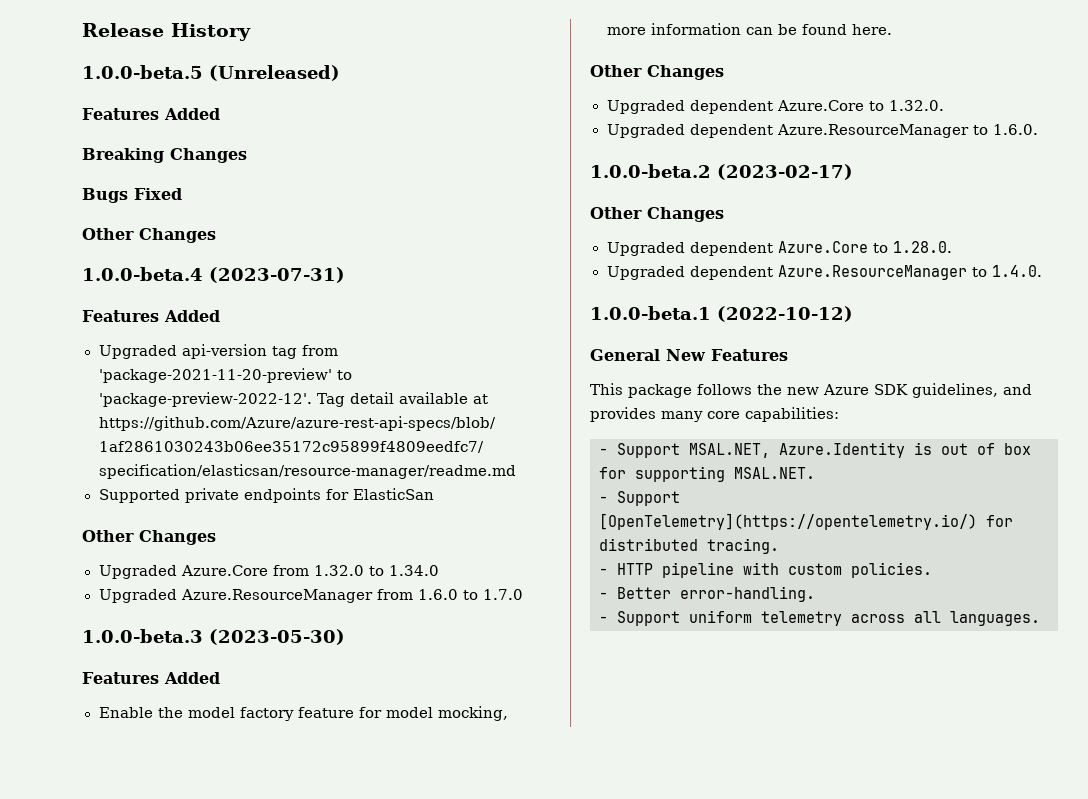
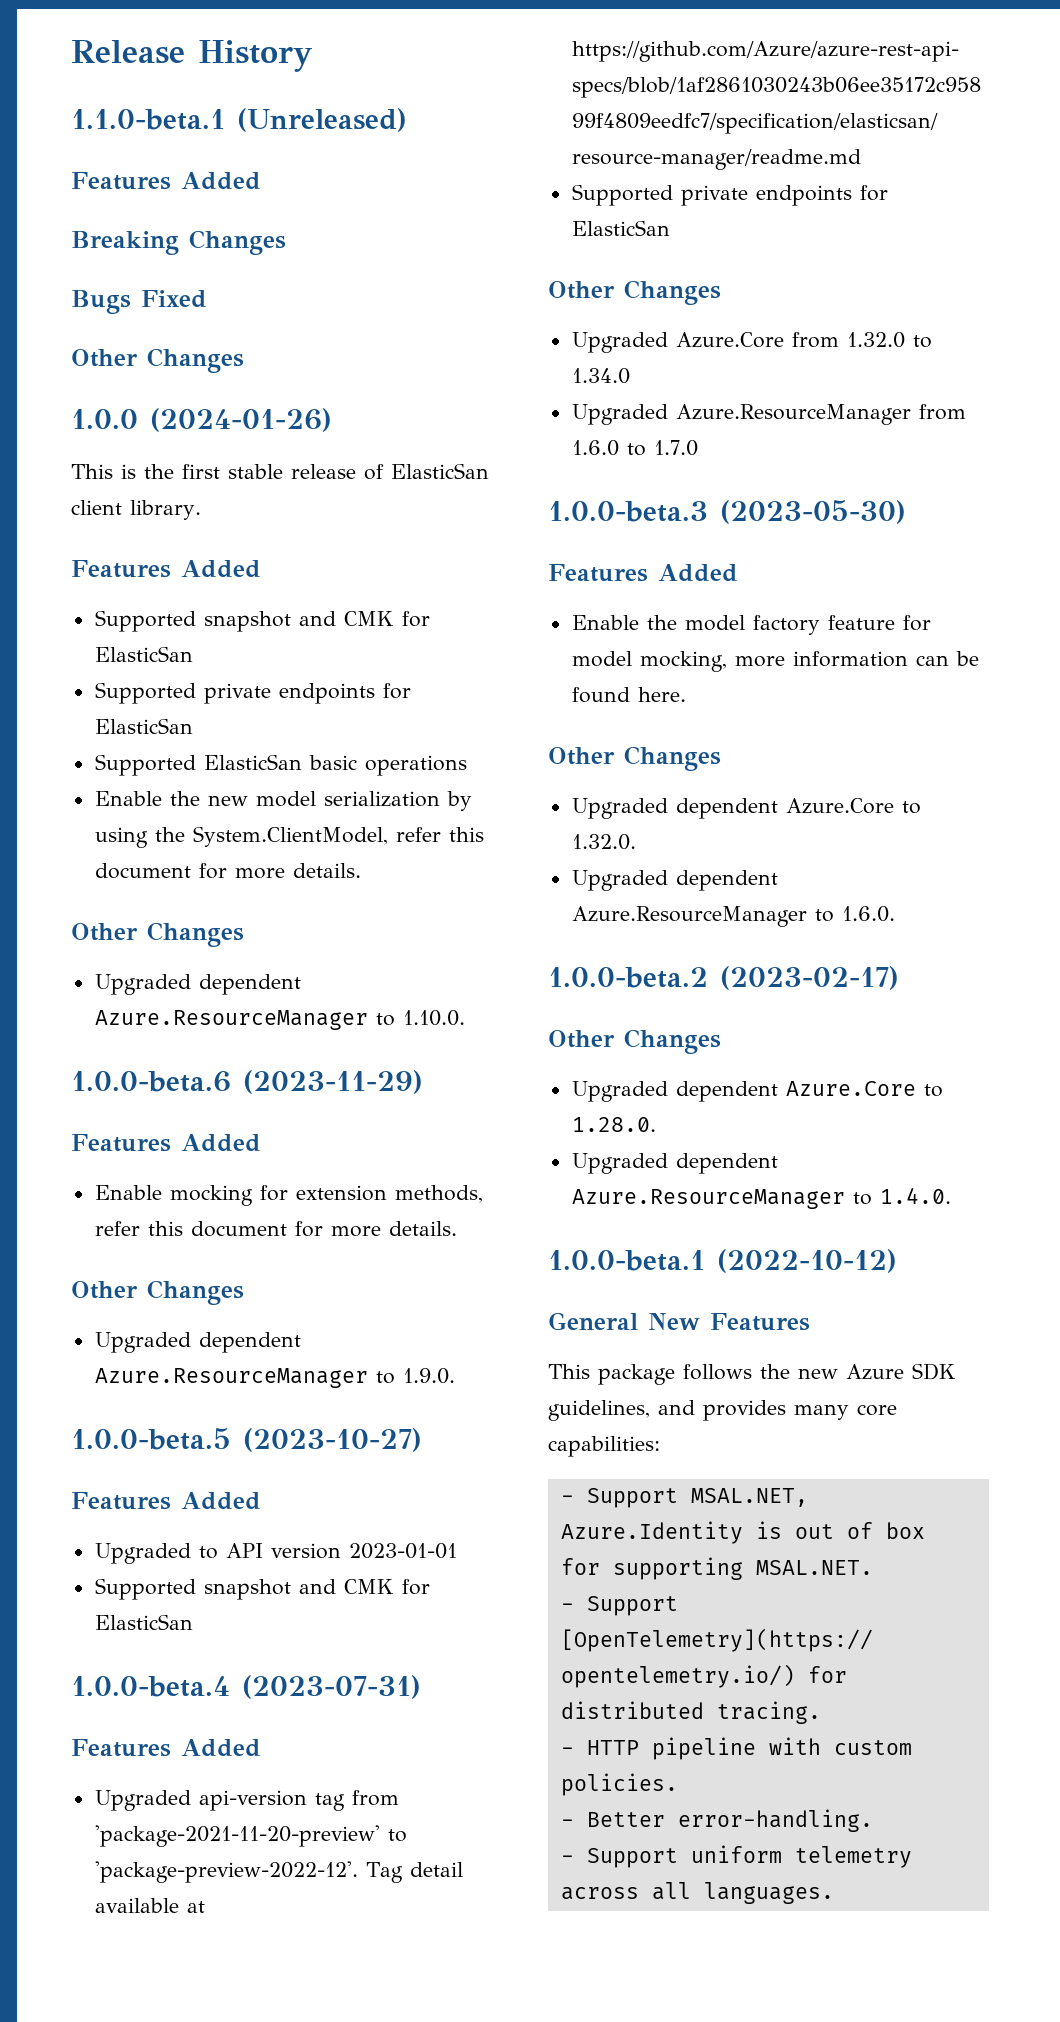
[82,65,203,79] 1.0.0-beta.5 -> [71,109,225,130] 1.1.0-beta.1
(216, 235) none -> [71,408,332,432] [71,463,489,480] [71,500,201,520] [71,560,261,578] [94,610,430,632] [94,646,193,662] [94,682,411,704] [94,718,193,734] [94,754,467,776] [94,791,472,811] [94,826,484,848] [94,863,361,879] [71,922,244,947] [94,974,301,995] [94,1010,465,1030] [71,1070,423,1094] [71,1134,261,1152] [94,1185,483,1206] [94,1221,457,1237] [71,1280,244,1305] [94,1332,301,1353] [94,1368,455,1388] [71,1428,422,1452] [71,1492,261,1510] [94,1543,457,1564] [94,1578,430,1600] [94,1614,193,1630] // 1.0.0 (2024-01-26) // This is the first stable release of ElasticSan client library. // Features Added // Supported snapshot and CMK for ElasticSan // Supported private endpoints for ElasticSan // Supported ElasticSan basic operations // Enable the new model serialization by using the System.ClientModel, refer this document for more details. // Other Changes // Upgraded dependent Azure.ResourceManager to 1.10.0. // 1.0.0-beta.6 (2023-11-29) // Features Added // Enable mocking for extension methods, refer this document for more details. // Other Changes // Upgraded dependent Azure.ResourceManager to 1.9.0. // 1.0.0-beta.5 (2023-10-27) // Features Added // Upgraded to API version 2023-01-01 // Supported snapshot and CMK for ElasticSan

